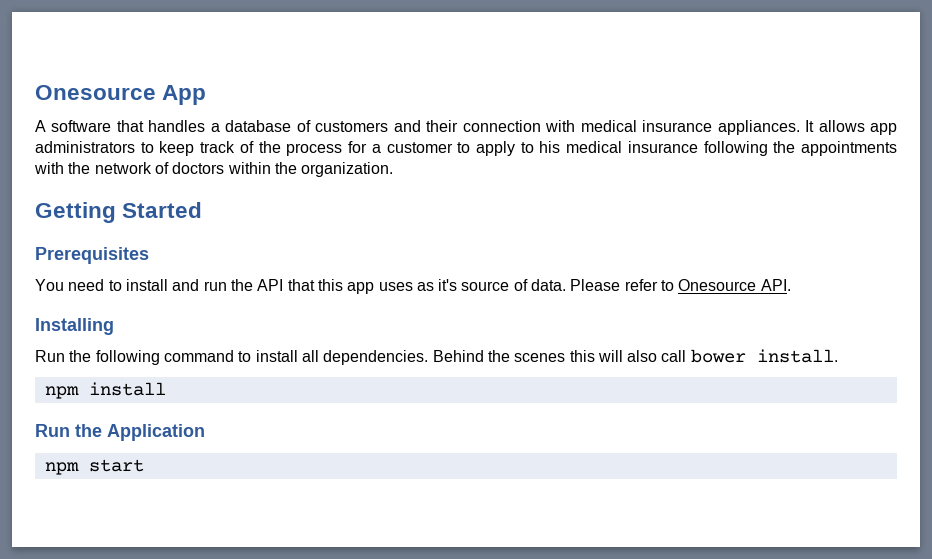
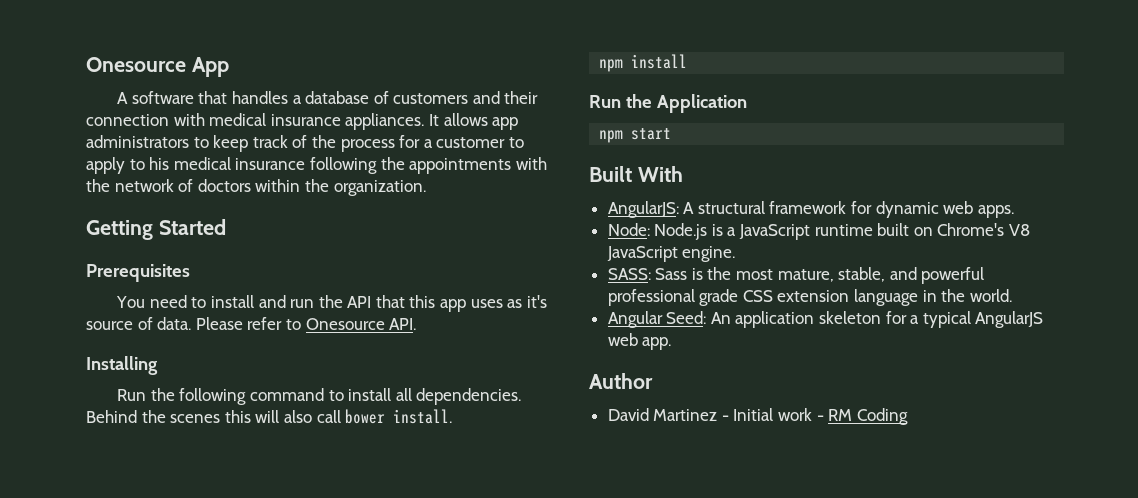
(144, 465) none -> [589,166,683,182] [607,201,1014,218] [607,223,1031,240] [606,246,736,262] [607,267,985,284] [607,289,1012,306] [607,311,1044,328] [607,333,672,350] [589,373,653,389] [607,408,908,425] // Built With // AngularJS: A structural framework for dynamic web apps. // Node: Node.js is a JavaScript runtime built on Chrome's V8 JavaScript engine. // SASS: Sass is the most mature, stable, and powerful professional grade CSS extension language in the world. // Angular Seed: An application skeleton for a typical AngularJS web app. // Author // David Martinez - Initial work - RM Coding

